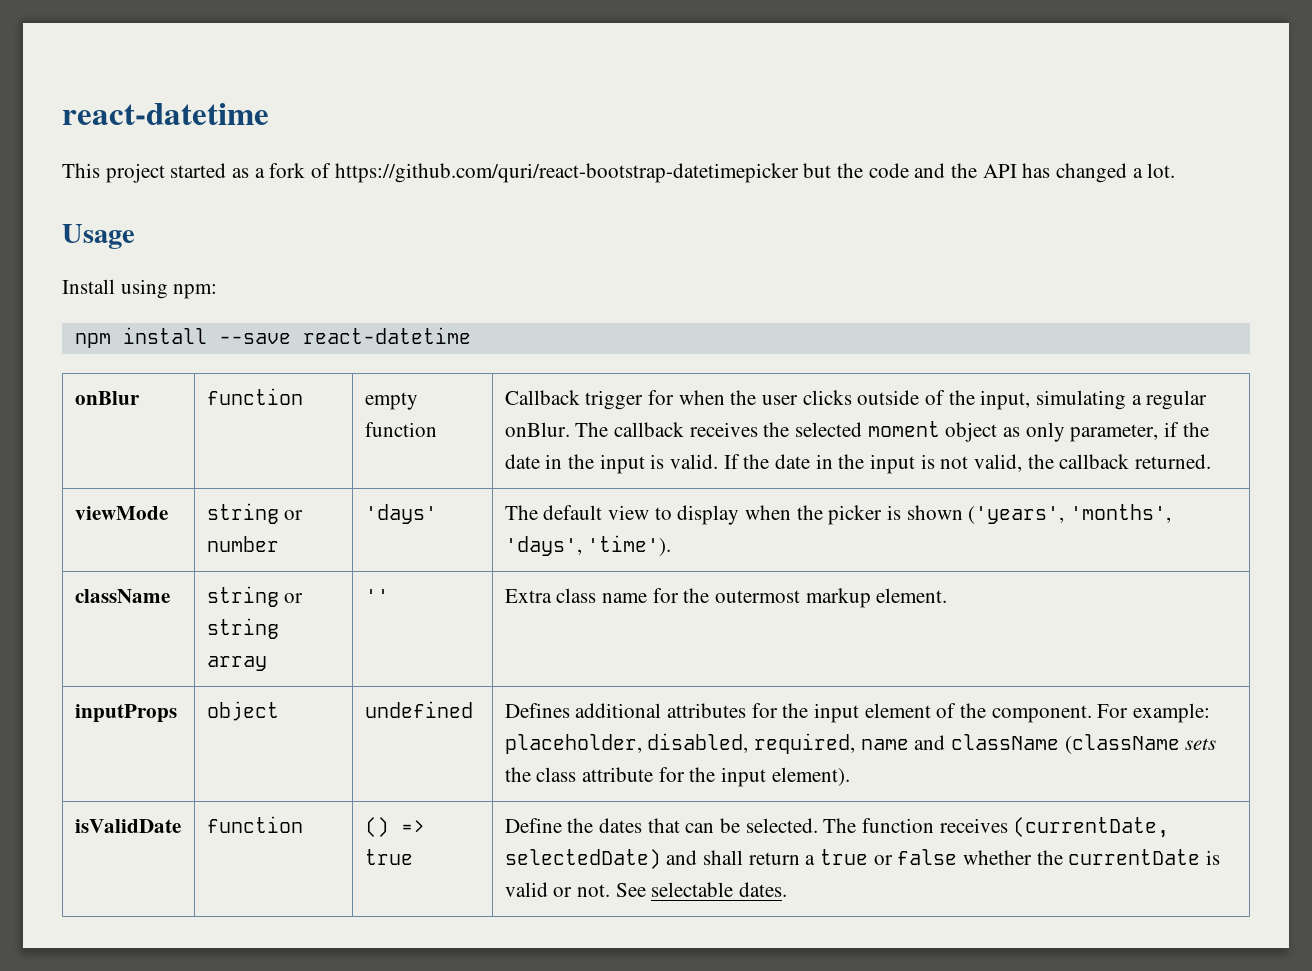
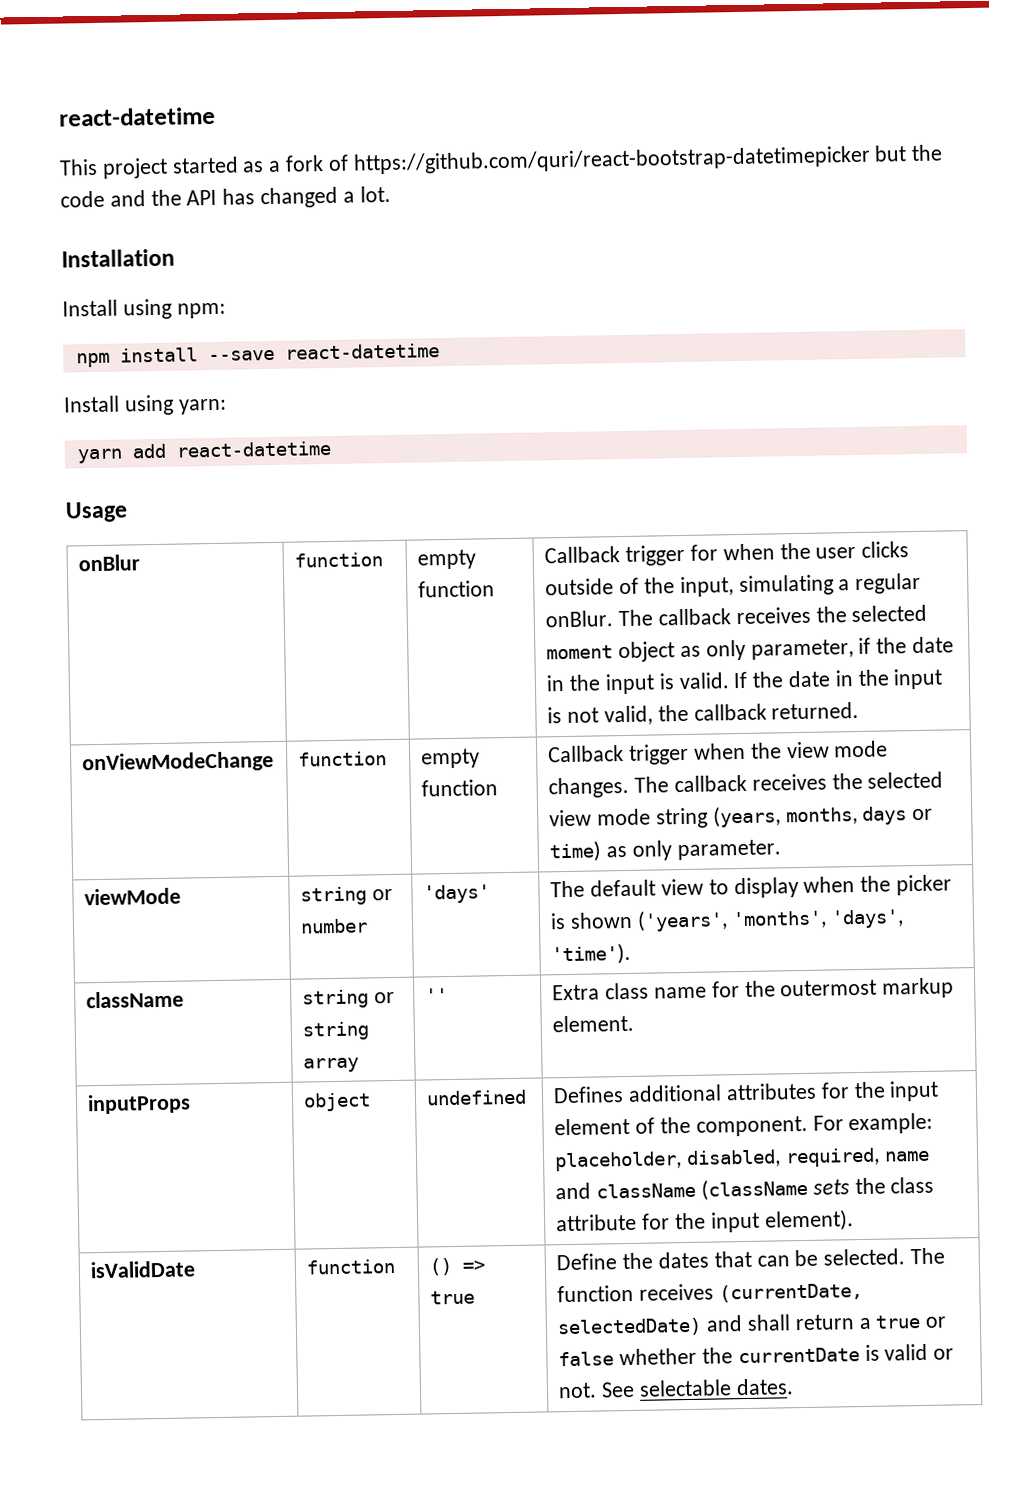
[62,224,135,249] Usage -> [61,248,175,268] Installation
(471, 335) none -> [63,394,227,416] [76,440,331,464] [65,501,128,523] // Install using yarn: // yarn add react-datetime // Usage
(1212, 461) none -> [82,750,275,774] [298,751,388,767] [421,748,481,769] [421,779,499,797] [547,740,889,765] [548,771,944,799] [549,805,934,829] [549,839,781,863] // onViewModeChange | function | empty function | Callback trigger when the view mode changes. The callback receives the selected view mode string (years, months, days or time) as only parameter.

